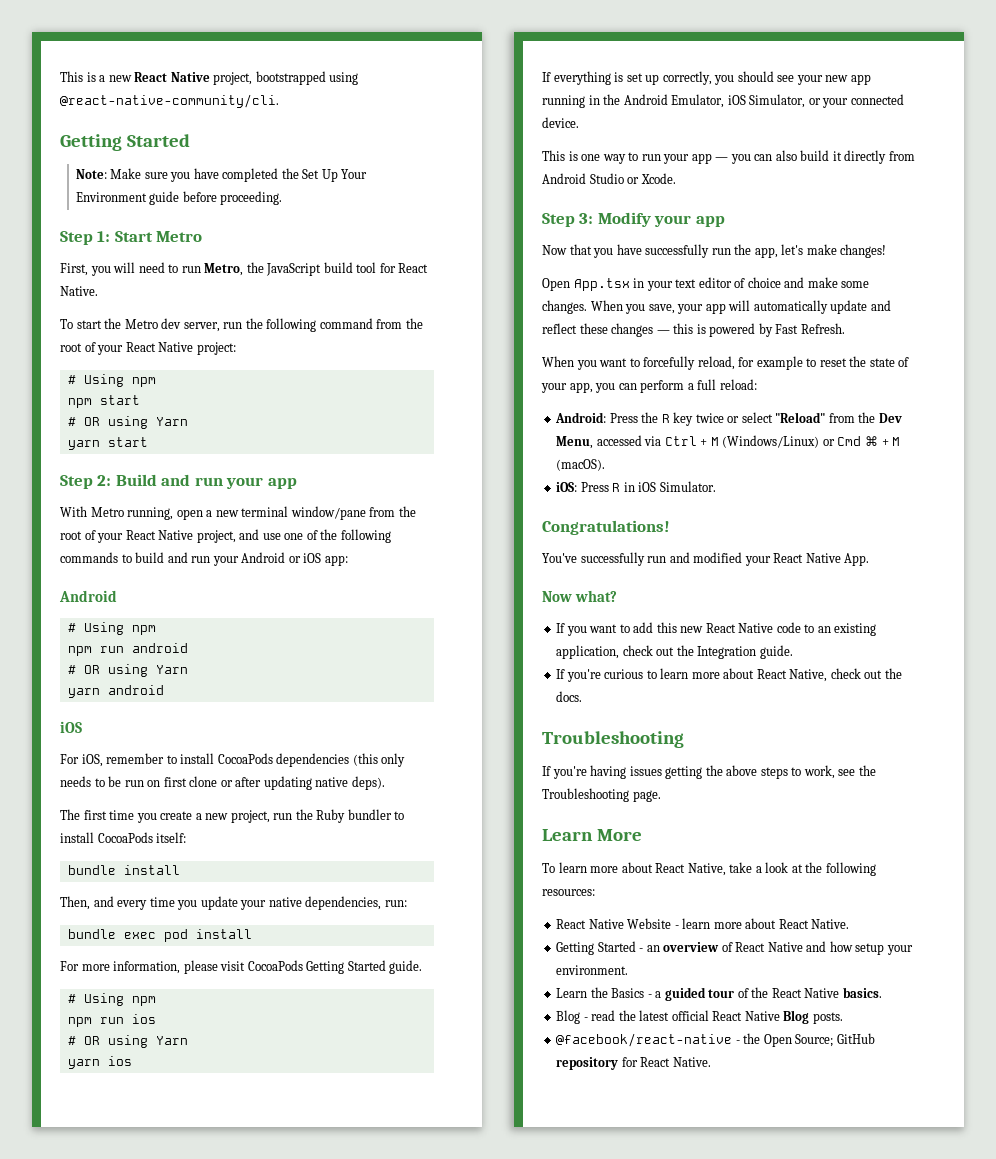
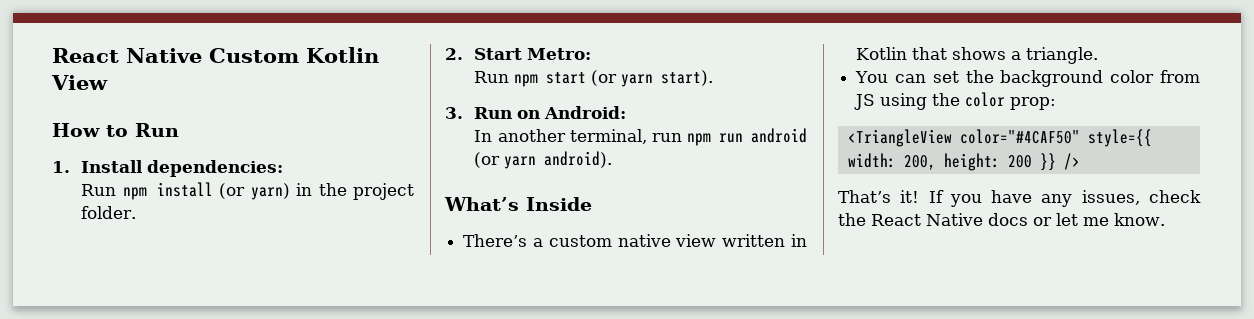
[60,71,359,85] [60,94,279,108] [60,134,190,151] [75,168,368,182] [75,191,283,205] [60,231,203,245] [60,262,429,276] [60,286,98,296] [60,318,423,332] [60,342,236,355] [67,374,156,387] [67,395,140,408] [67,416,188,429] [67,437,148,450] [60,474,297,489] [60,506,416,520] [60,529,391,543] [60,552,348,566] [59,590,117,602] [67,622,156,635] [67,643,188,656] [67,664,188,677] [67,685,164,698] [60,721,82,733] [60,753,406,767] [60,776,385,790] [60,809,405,823] [60,832,187,843] [67,865,180,875] [60,896,407,910] [67,929,252,942] [60,960,423,974] [67,993,156,1006] [67,1014,156,1027] [67,1035,188,1048] [67,1056,132,1069] [542,71,871,85] [542,94,904,108] [542,117,579,128] [542,150,915,164] [542,173,676,184] [542,212,725,227] [542,244,887,258] [542,277,870,291] [542,300,891,314] [542,323,845,337] [542,356,910,370] [541,379,757,393] [555,412,902,426] [556,435,901,449] [556,459,606,471] [556,481,716,492] [542,520,670,535] [542,552,870,566] [542,590,617,602] [556,622,877,636] [556,645,793,659] [556,668,902,682] [556,691,583,702] [542,731,684,748] [542,765,876,779] [542,788,661,802] [542,829,642,841] [542,862,876,876] [542,889,595,896] [556,918,850,929] [556,941,913,955] [556,965,629,975] [556,987,882,1001] [556,1010,843,1024] [556,1033,875,1047] [556,1057,711,1070] This is a new React Native project, bootstrapped using @react-native-community/cli. // Getting Started // Note: Make sure you have completed the Set Up Your Environment guide before proceeding. // Step 1: Start Metro // First, you will need to run Metro, the JavaScript build tool for React Native. // To start the Metro dev server, run the following command from the root of your React Native project: // # Using npm // npm start // # OR using Yarn // yarn start // Step 2: Build and run your app // With Metro running, open a new terminal window/pane from the root of your React Native project, and use one of the following commands to build and run your Android or iOS app: // Android // # Using npm // npm run android // # OR using Yarn // yarn android // iOS // For iOS, remember to install CocoaPods dependencies (this only needs to be run on first clone or after updating native deps). // The first time you create a new project, run the Ruby bundler to install CocoaPods itself: // bundle install // Then, and every time you update your native dependencies, run: // bundle exec pod install // For more information, please visit CocoaPods Getting Started guide. // # Using npm // npm run ios // # OR using Yarn // yarn ios // If everything is set up correctly, you should see your new app running in the Android Emulator, iOS Simulator, or your connected device. // This is one way to run your app — you can also build it directly from Android Studio or Xcode. // Step 3: Modify your app // Now that you have successfully run the app, let's make changes! // Open App.tsx in your text editor of choice and make some changes. When you save, your app will automatically update and reflect these changes — this is powered by Fast Refresh. // When you want to forcefully reload, for example to reset the state of your app, you can perform a full reload: // Android: Press the R key twice or select "Reload" from the Dev Menu, accessed via Ctrl + M (Windows/Linux) or Cmd ⌘ + M (macOS). // iOS: Press R in iOS Simulator. // Congratulations! // You've successfully run and modified your React Native App. // Now what? // If you want to add this new React Native code to an existing application, check out the Integration guide. // If you're curious to learn more about React Native, check out the docs. // Troubleshooting // If you're having issues getting the above steps to work, see the Troubleshooting page. // Learn More // To learn more about React Native, take a look at the following resources: // React Native Website - learn more about React Native. // Getting Started - an overview of React Native and how setup your environment. // Learn the Basics - a guided tour of the React Native basics. // Blog - read the latest official React Native Blog posts. // @facebook/react-native - the Open Source; GitHub repository for React Native. -> [52,47,379,63] [51,75,108,90] [52,123,179,137] [52,160,284,177] [81,182,414,200] [81,206,137,219] [445,48,592,60] [474,70,714,87] [445,106,627,119] [474,128,807,146] [474,151,613,169] [444,197,592,211] [463,234,807,247] [856,47,1099,64] [855,70,1200,87] [854,92,1057,110] [847,129,1152,147] [847,153,1080,171] [838,190,1201,207] [838,213,1165,226] React Native Custom Kotlin View // How to Run // 1. Install dependencies: // Run npm install (or yarn) in the project folder. // 2. Start Metro: // Run npm start (or yarn start). // 3. Run on Android: // In another terminal, run npm run android (or yarn android). // What’s Inside // There’s a custom native view written in Kotlin that shows a triangle. // You can set the background color from JS using the color prop: // <TriangleView color="#4CAF50" style={{ width: 200, height: 200 }} /> // That’s it! If you have any issues, check the React Native docs or let me know.

